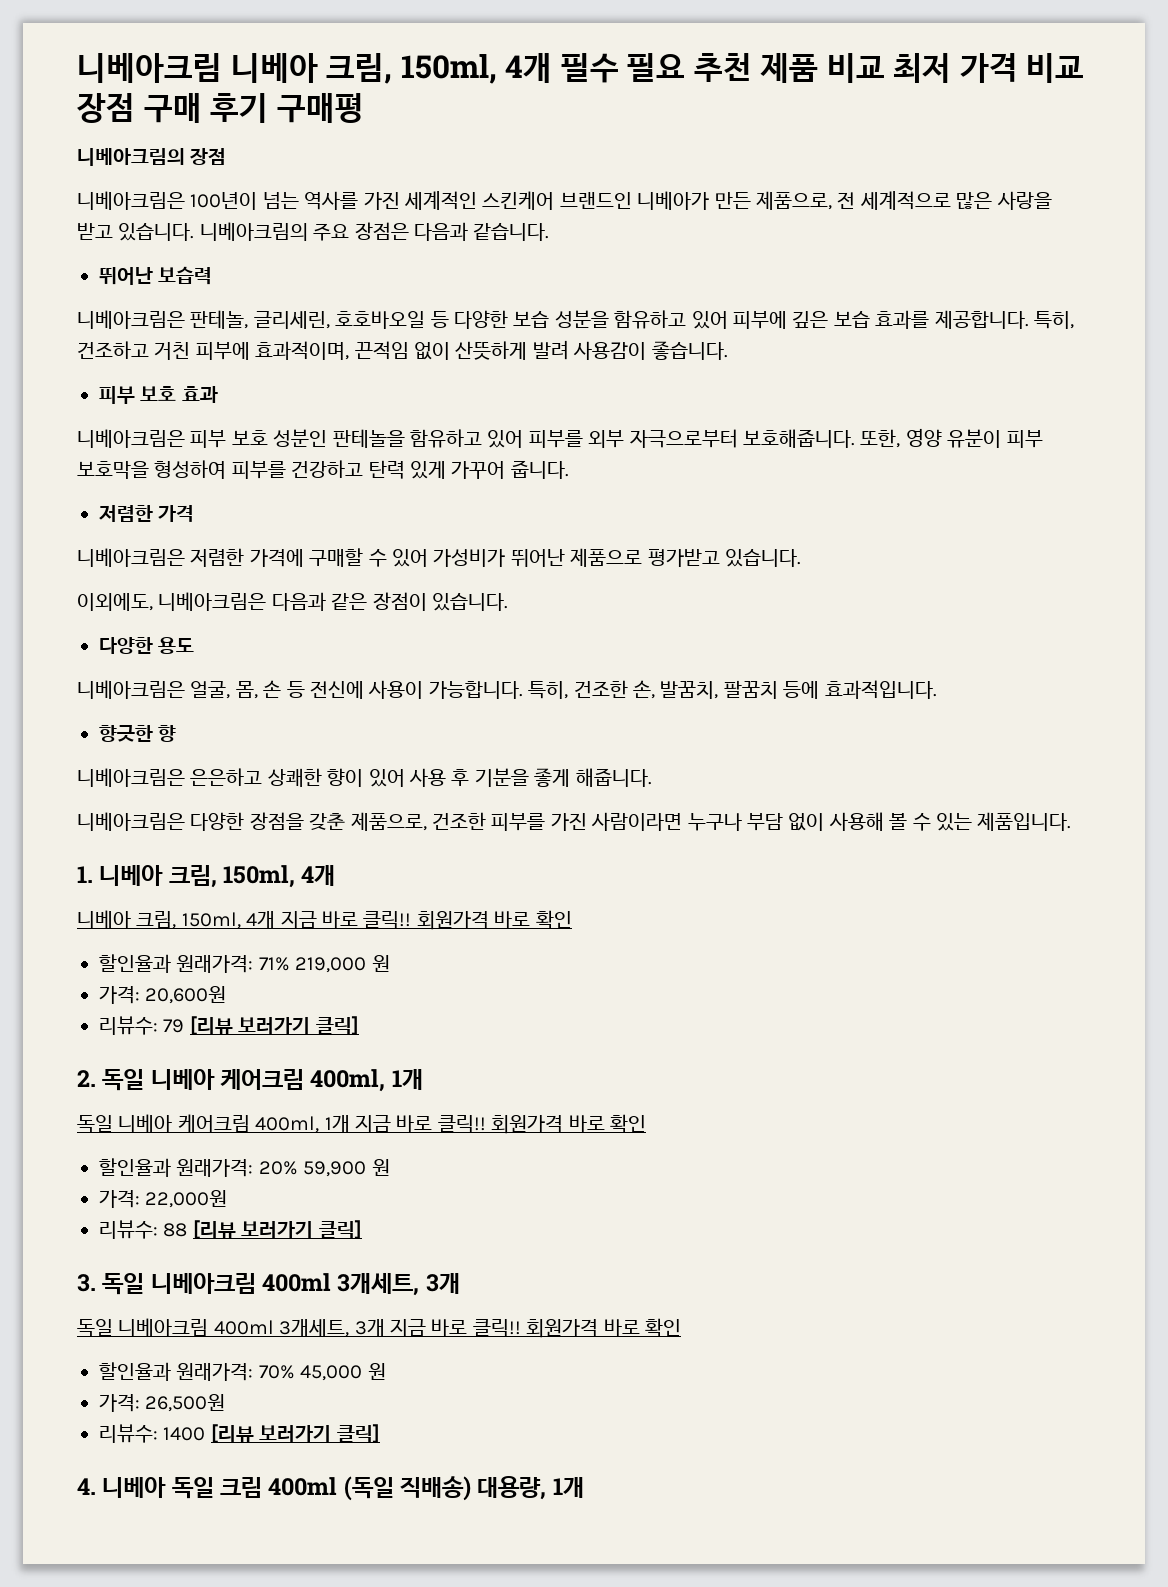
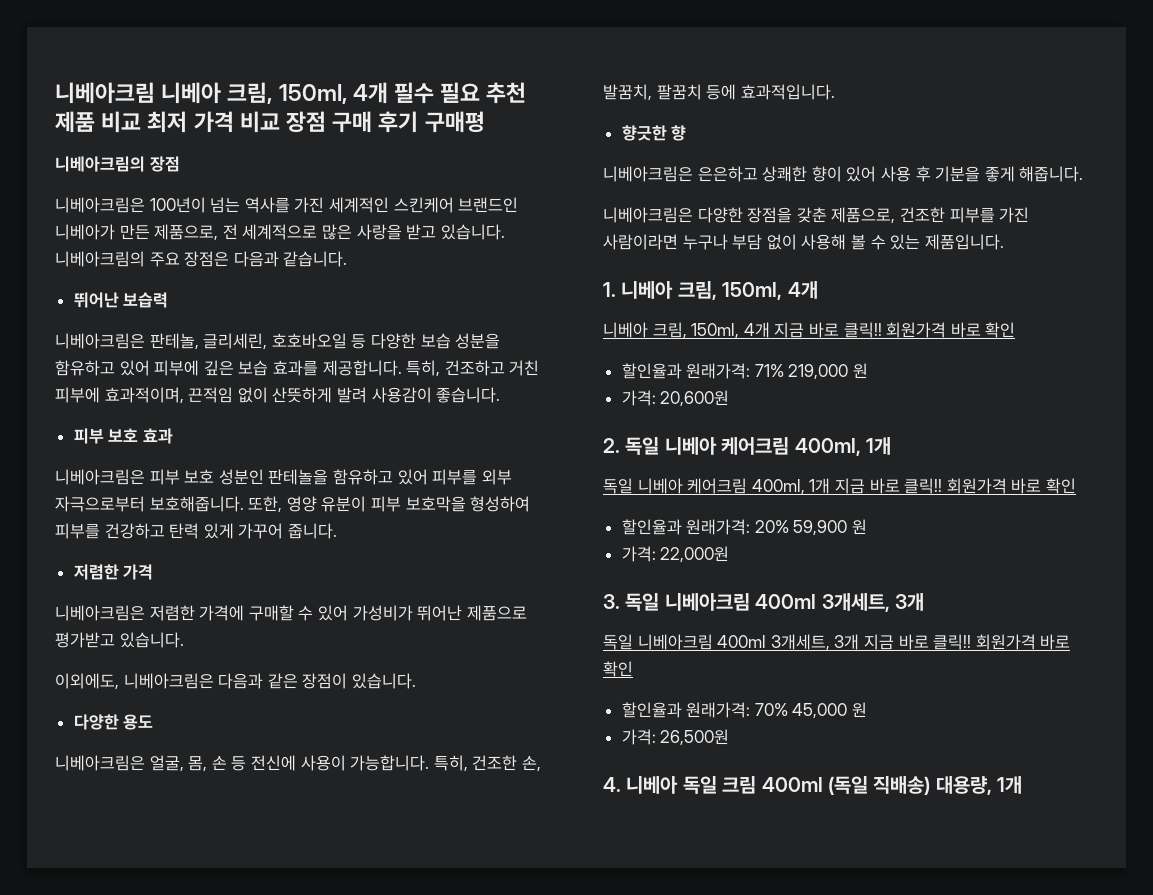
[99,1016,359,1035] // 리뷰수: 79 [리뷰 보러가기 클릭] -> (730, 398) none
[99,1220,362,1239] // 리뷰수: 88 [리뷰 보러가기 클릭] -> (730, 554) none
[99,1424,380,1443] // 리뷰수: 1400 [리뷰 보러가기 클릭] -> (730, 737) none

